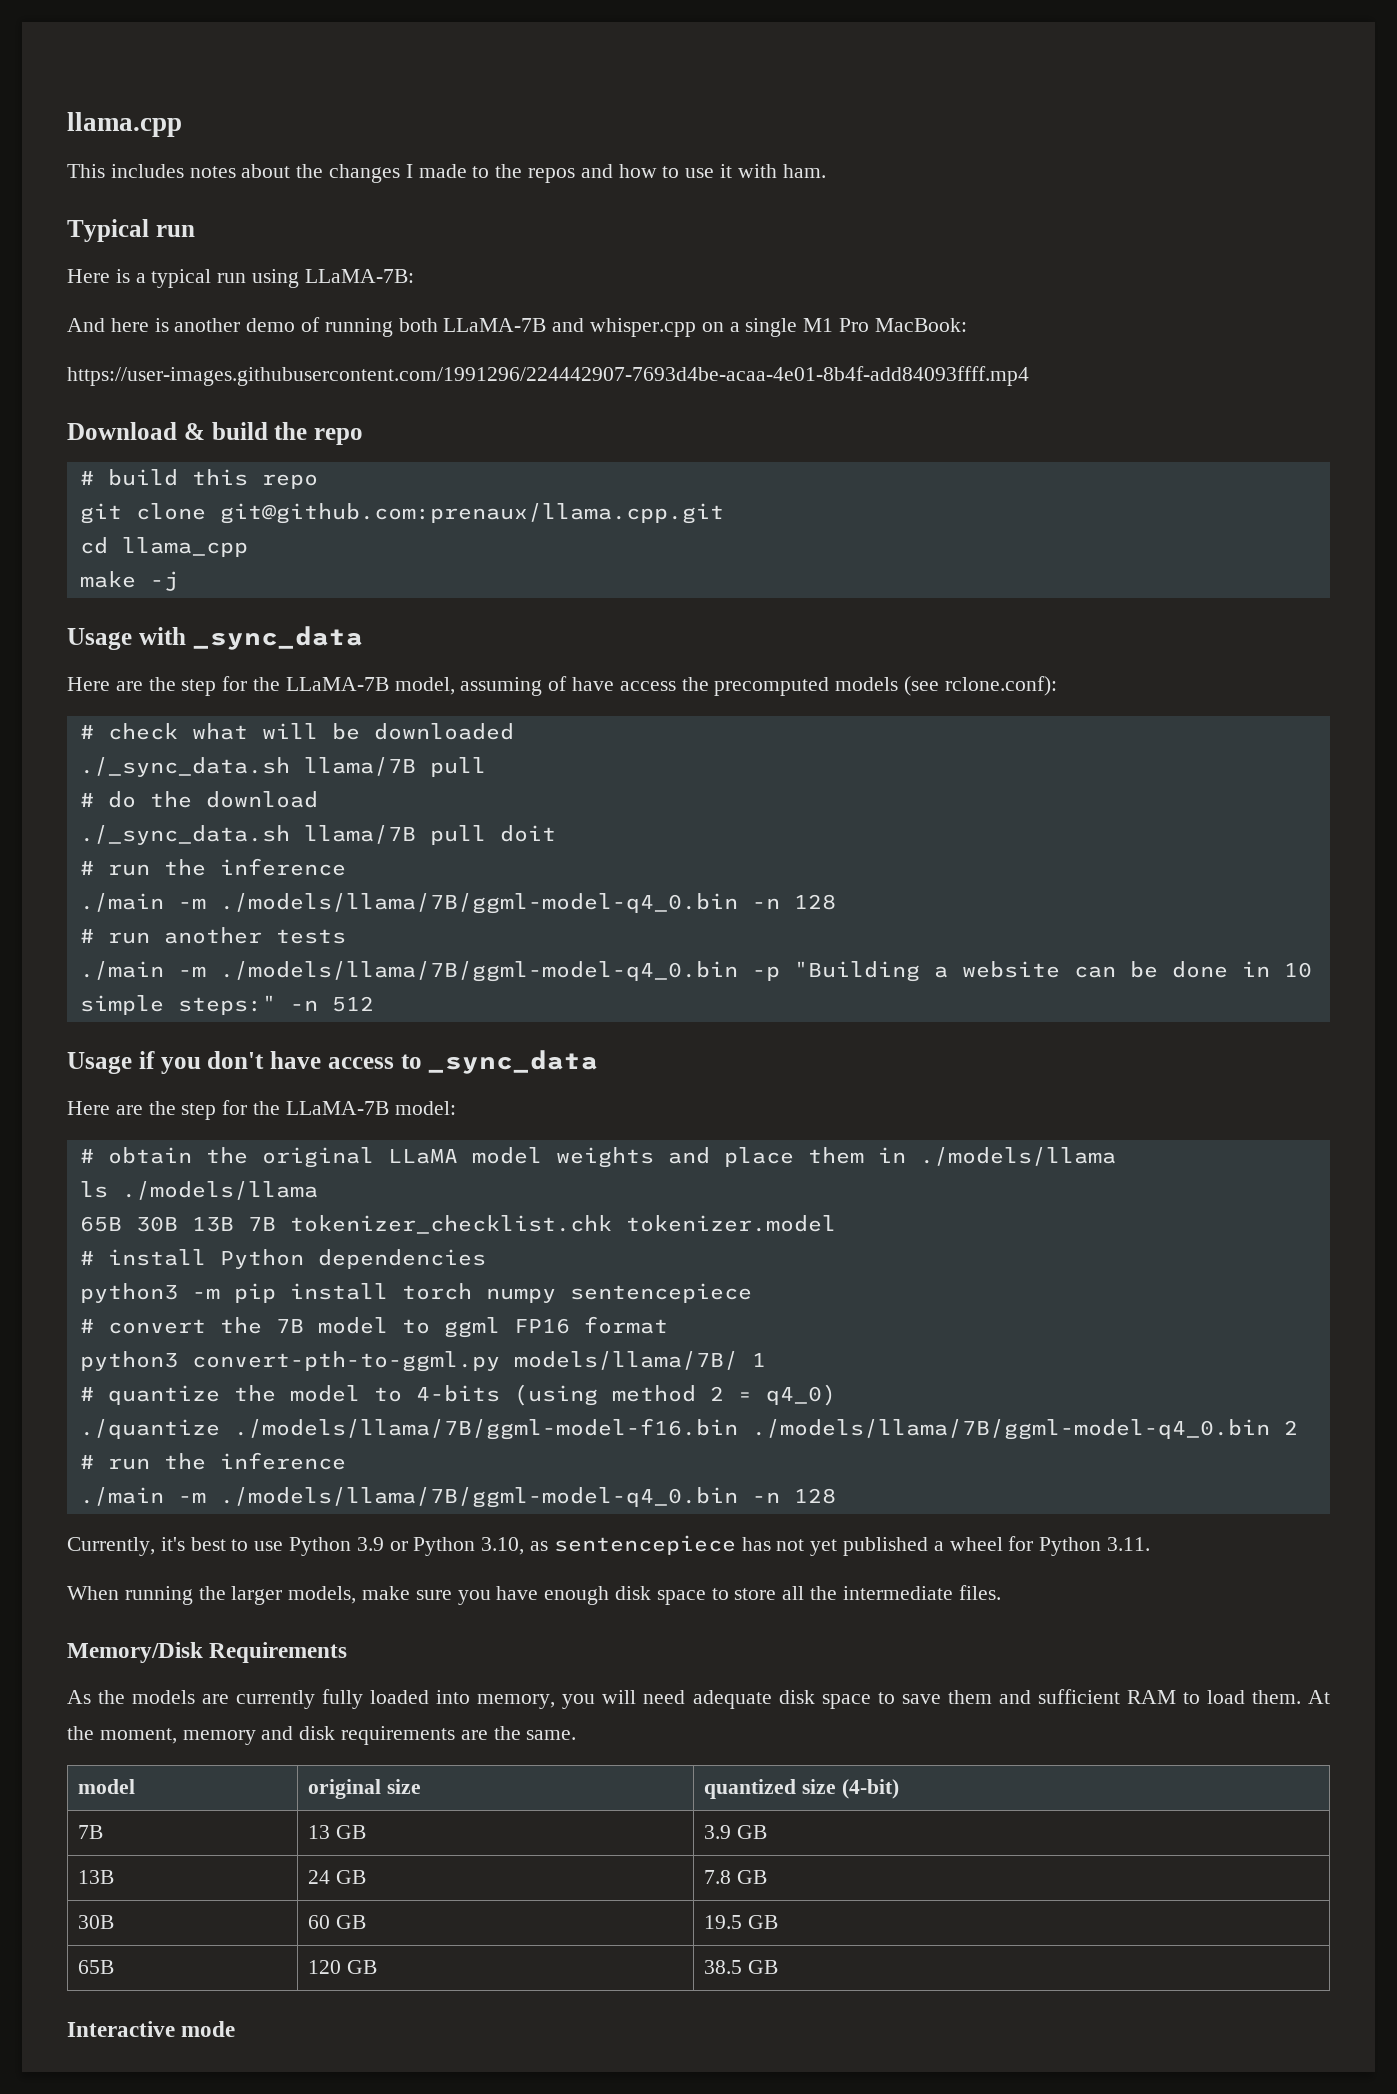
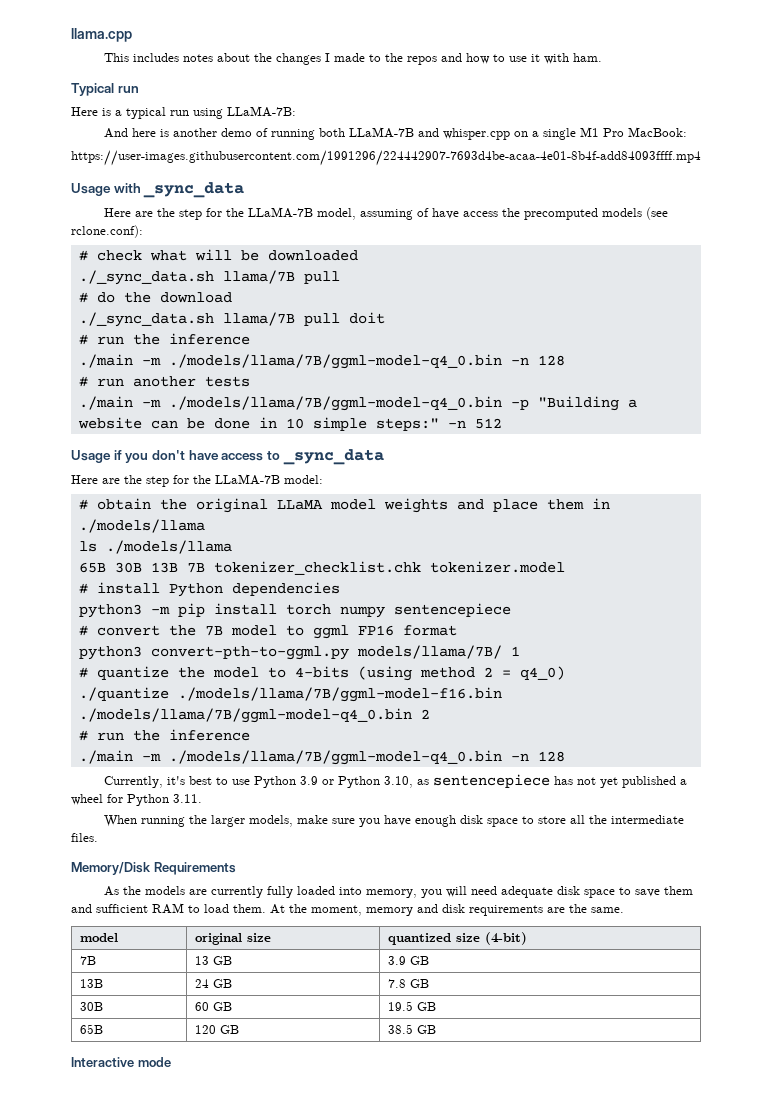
[67,422,363,445] [79,469,318,489] [79,503,724,524] [79,537,248,557] [79,571,178,591] // Download & build the repo // # build this repo // git clone git@github.com:prenaux/llama.cpp.git // cd llama_cpp // make -j -> (701, 158) none

